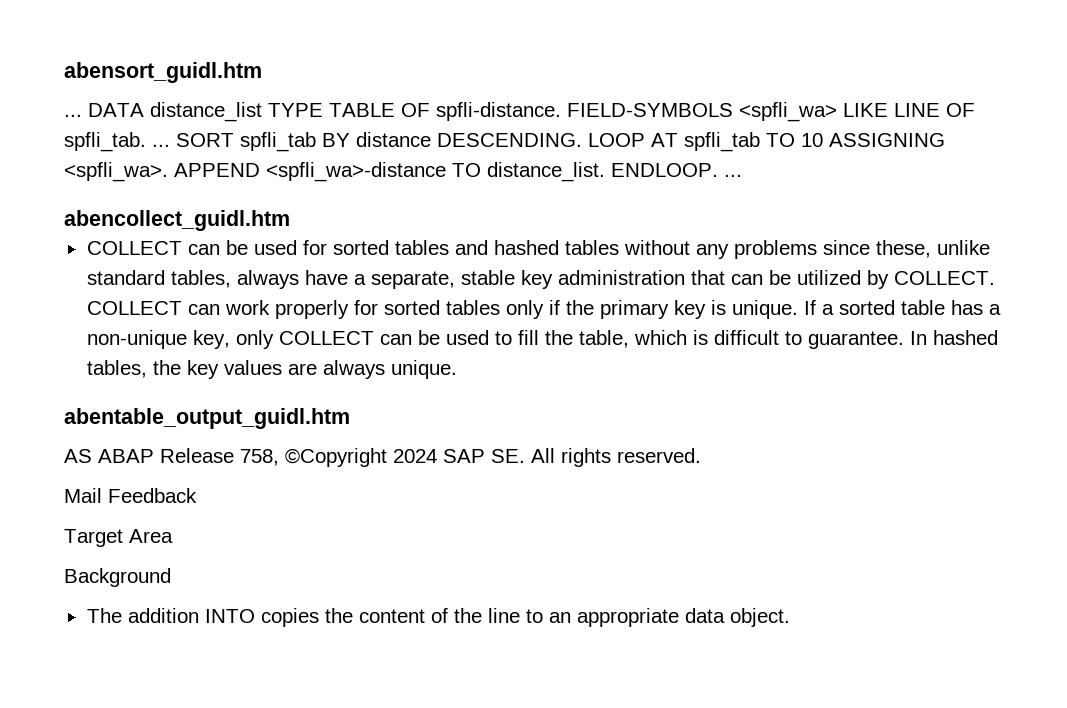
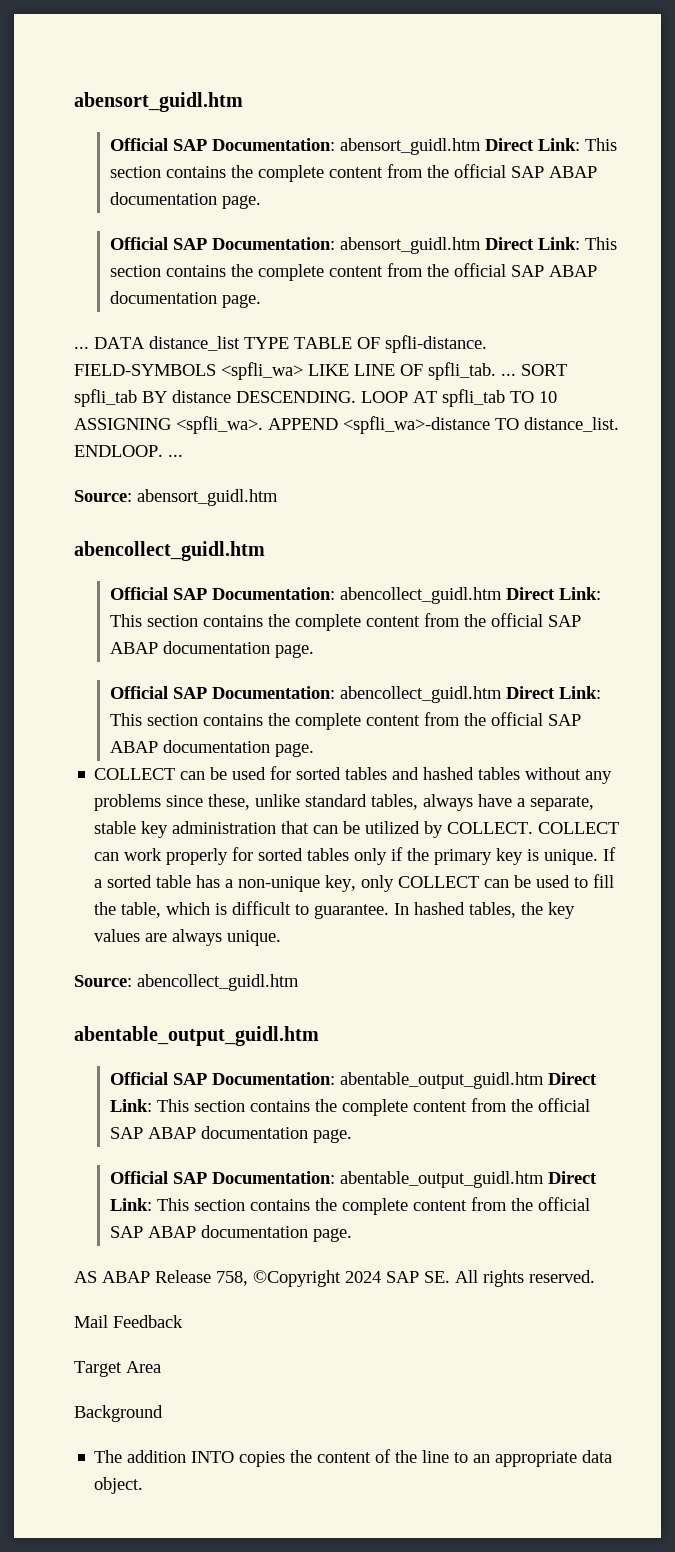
[64,62,262,83] abensort_guidl.htm -> [74,92,243,112] [110,138,618,155] [110,164,598,182] [110,192,262,209] [110,237,618,254] [110,263,598,281] [110,291,262,308] abensort_guidl.htm // Official SAP Documentation: abensort_guidl.htm Direct Link: This section contains the complete content from the official SAP ABAP documentation page. // Official SAP Documentation: abensort_guidl.htm Direct Link: This section contains the complete content from the official SAP ABAP documentation page.
[64,210,290,231] // abencollect_guidl.htm -> [74,489,278,506] [74,541,265,561] [110,587,602,604] [110,613,582,631] [110,641,315,658] [110,686,602,703] [110,712,582,730] [110,740,315,757] // Source: abensort_guidl.htm // abencollect_guidl.htm // Official SAP Documentation: abencollect_guidl.htm Direct Link: This section contains the complete content from the official SAP ABAP documentation page. // Official SAP Documentation: abencollect_guidl.htm Direct Link: This section contains the complete content from the official SAP ABAP documentation page.
[64,408,350,429] // abentable_output_guidl.htm -> [74,974,299,991] [74,1026,319,1046] [110,1072,598,1089] [110,1098,591,1116] [110,1126,353,1143] [110,1171,598,1188] [110,1197,591,1215] [110,1225,353,1242] // Source: abencollect_guidl.htm // abentable_output_guidl.htm // Official SAP Documentation: abentable_output_guidl.htm Direct Link: This section contains the complete content from the official SAP ABAP documentation page. // Official SAP Documentation: abentable_output_guidl.htm Direct Link: This section contains the complete content from the official SAP ABAP documentation page.

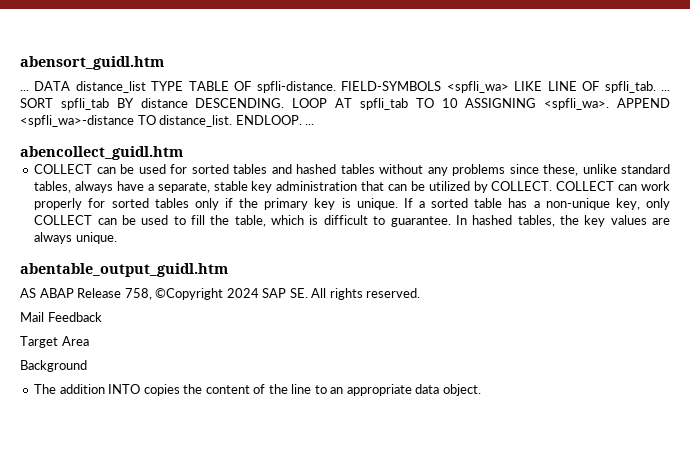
[74,92,243,112] [110,138,618,155] [110,164,598,182] [110,192,262,209] [110,237,618,254] [110,263,598,281] [110,291,262,308] abensort_guidl.htm // Official SAP Documentation: abensort_guidl.htm Direct Link: This section contains the complete content from the official SAP ABAP documentation page. // Official SAP Documentation: abensort_guidl.htm Direct Link: This section contains the complete content from the official SAP ABAP documentation page. -> [20,56,164,70] abensort_guidl.htm
[74,489,278,506] [74,541,265,561] [110,587,602,604] [110,613,582,631] [110,641,315,658] [110,686,602,703] [110,712,582,730] [110,740,315,757] // Source: abensort_guidl.htm // abencollect_guidl.htm // Official SAP Documentation: abencollect_guidl.htm Direct Link: This section contains the complete content from the official SAP ABAP documentation page. // Official SAP Documentation: abencollect_guidl.htm Direct Link: This section contains the complete content from the official SAP ABAP documentation page. -> [20,146,183,160] // abencollect_guidl.htm
[74,974,299,991] [74,1026,319,1046] [110,1072,598,1089] [110,1098,591,1116] [110,1126,353,1143] [110,1171,598,1188] [110,1197,591,1215] [110,1225,353,1242] // Source: abencollect_guidl.htm // abentable_output_guidl.htm // Official SAP Documentation: abentable_output_guidl.htm Direct Link: This section contains the complete content from the official SAP ABAP documentation page. // Official SAP Documentation: abentable_output_guidl.htm Direct Link: This section contains the complete content from the official SAP ABAP documentation page. -> [20,263,228,277] // abentable_output_guidl.htm

